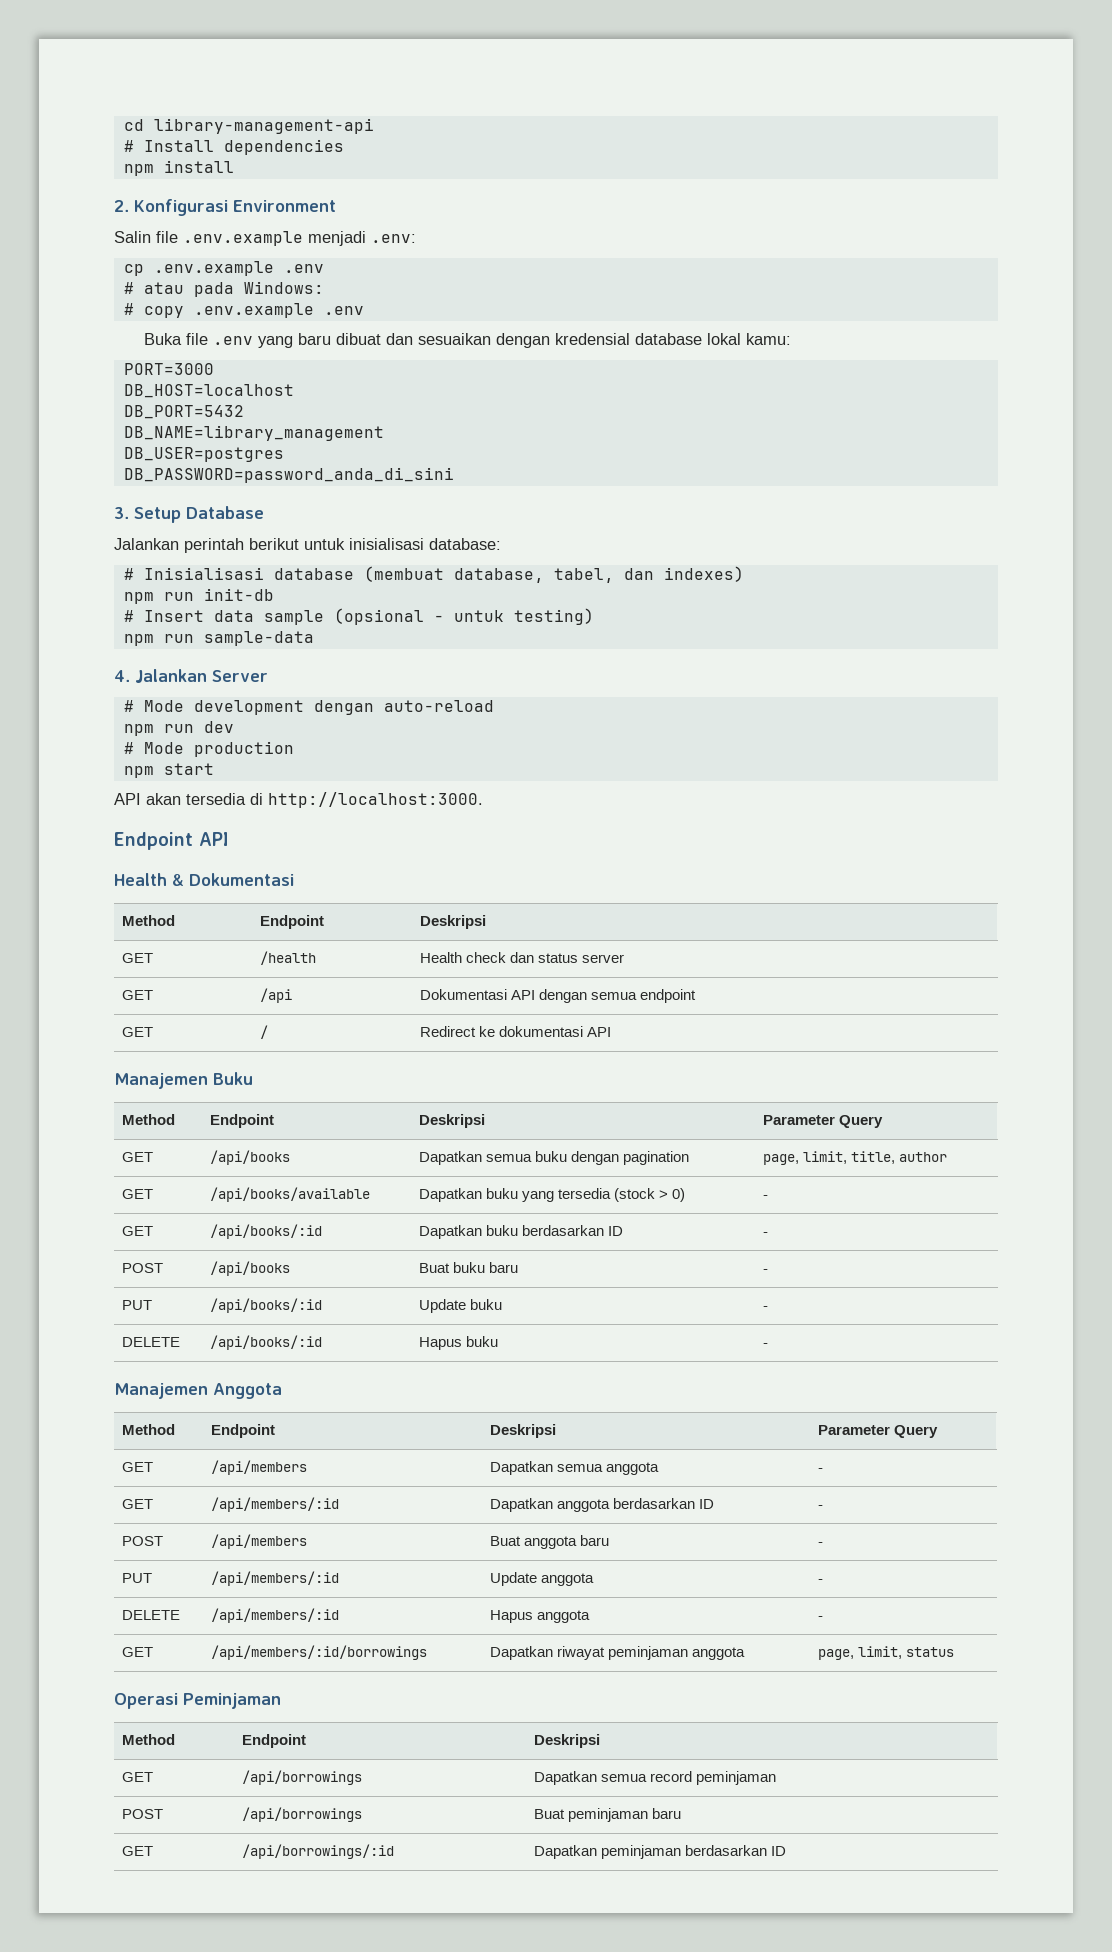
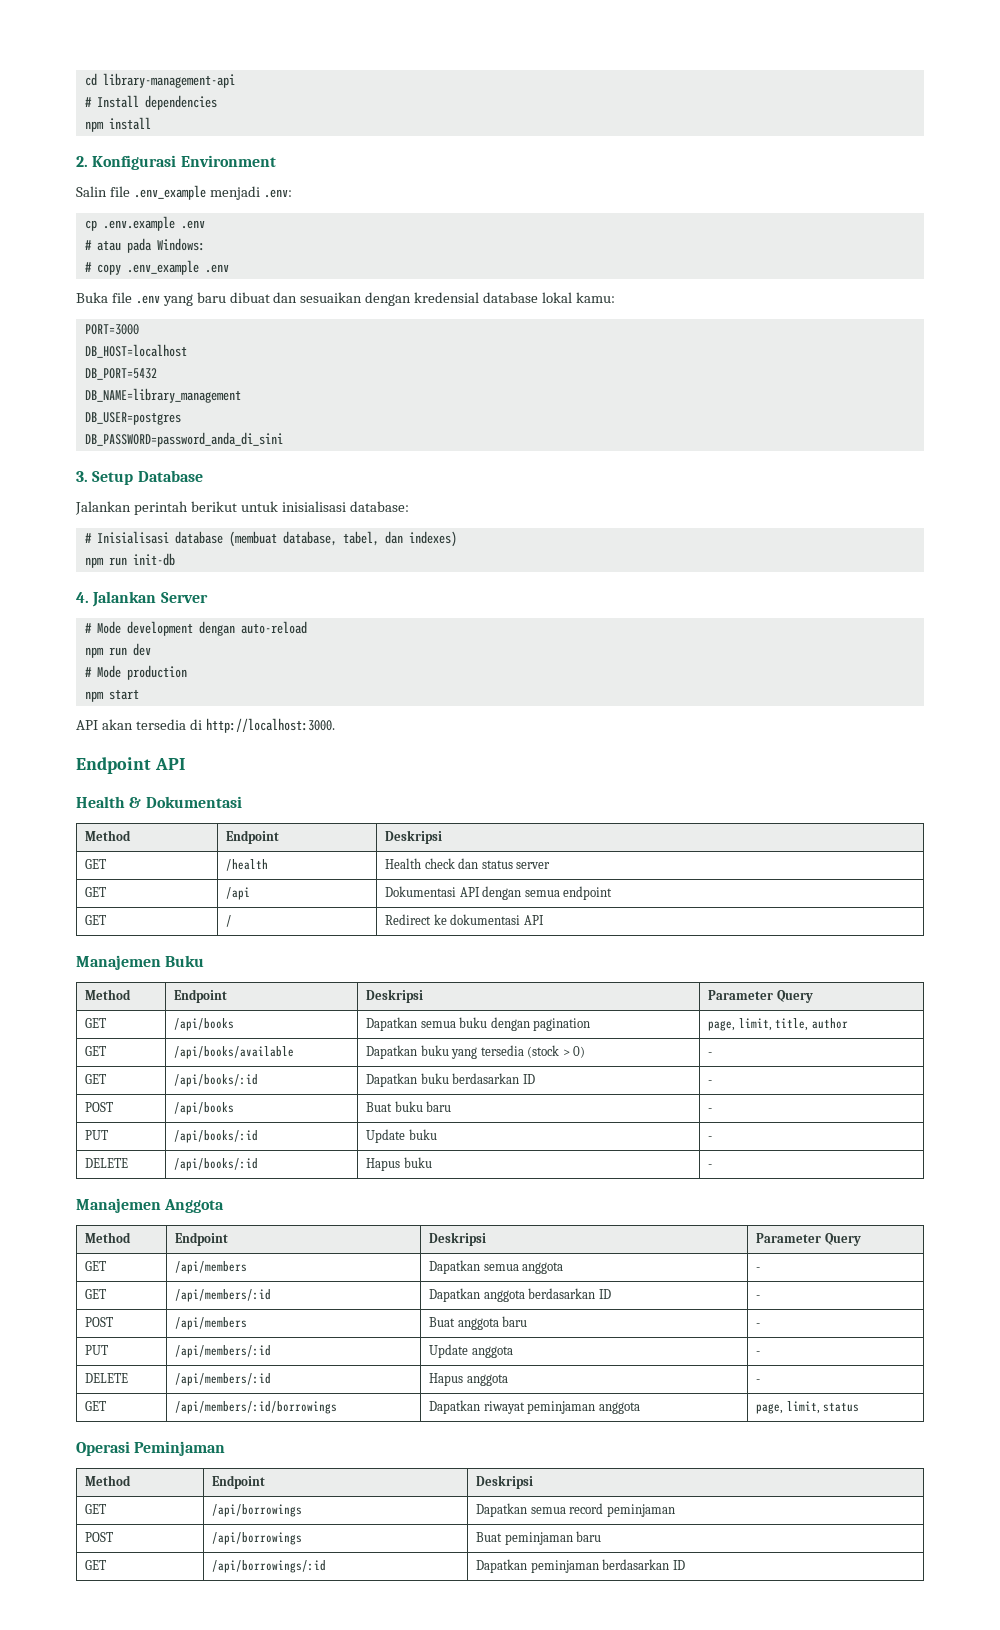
[183,231,303,246] .env.example -> [133,185,206,200] .env_example
[193,303,314,318] .env.example -> [126,260,199,275] .env_example
[123,608,594,625] [123,631,314,646] // # Insert data sample (opsional - untuk testing) // npm run sample-data -> (175, 559) none

